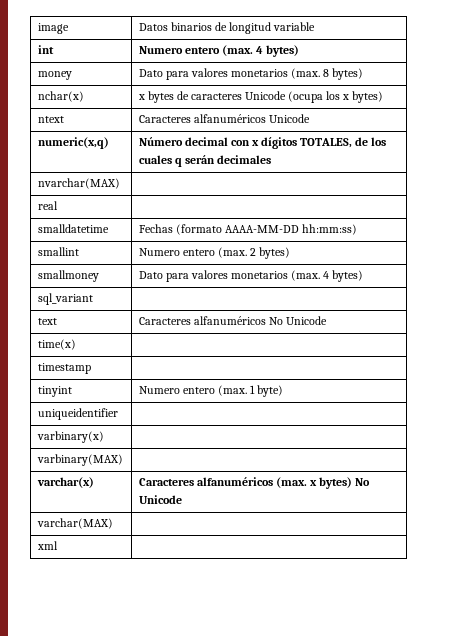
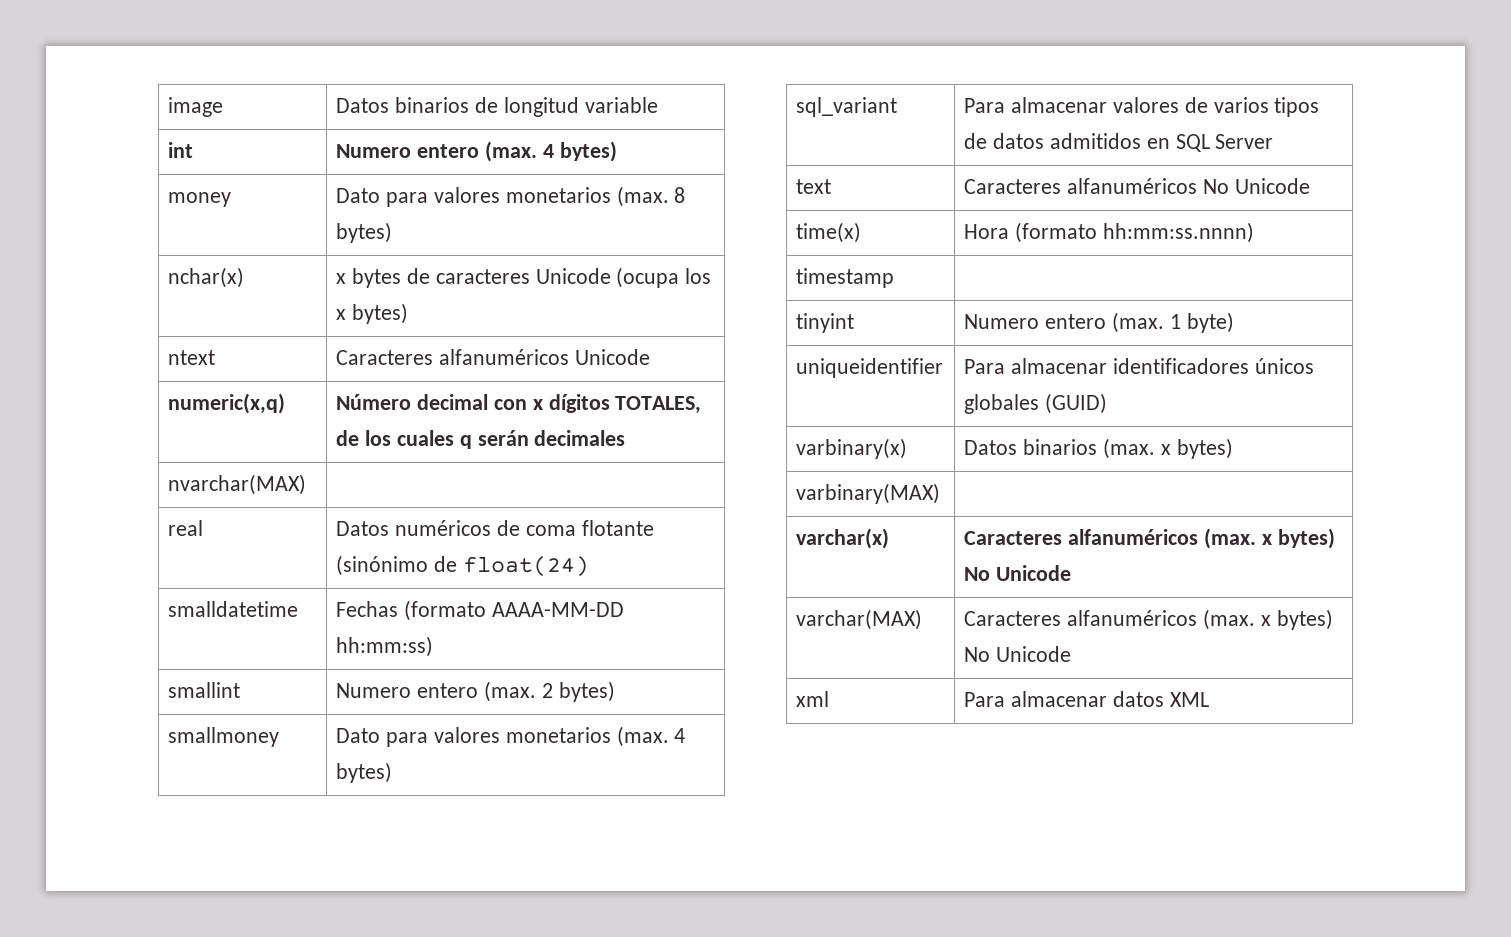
(58, 205) none -> [336,520,654,536] [336,555,589,577] Datos numéricos de coma flotante (sinónimo de float(24)
(93, 299) none -> [964,97,1320,117] [964,133,1274,152] Para almacenar valores de varios tipos de datos admitidos en SQL Server
(76, 344) none -> [964,222,1254,243] Hora (formato hh:mm:ss.nnnn)
[36,431,104,443] // varbinary(x) | -> [964,358,1314,374] [964,393,1108,414] [796,438,908,459] [964,438,1233,459] Para almacenar identificadores únicos globales (GUID) // varbinary(x) | Datos binarios (max. x bytes)
[36,541,58,550] // xml | -> [964,609,1333,630] [964,646,1072,662] [796,691,830,707] [964,691,1209,707] Caracteres alfanuméricos (max. x bytes) No Unicode // xml | Para almacenar datos XML

